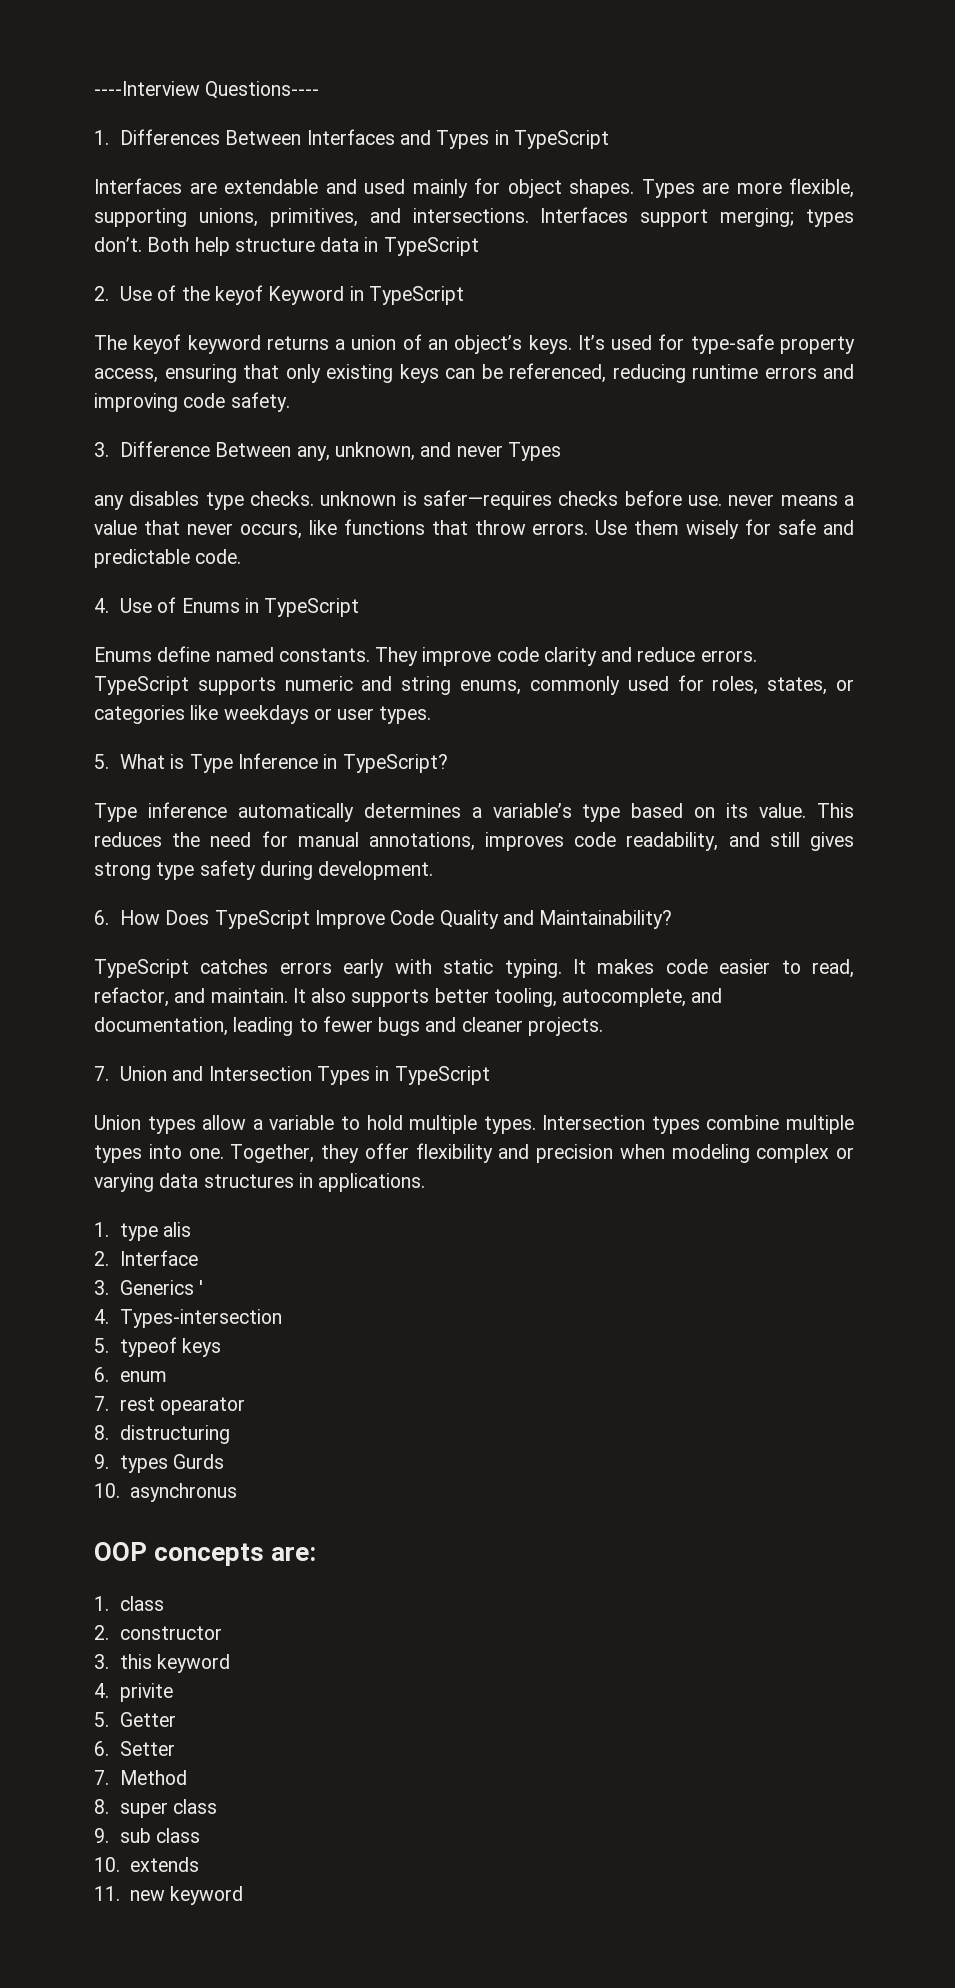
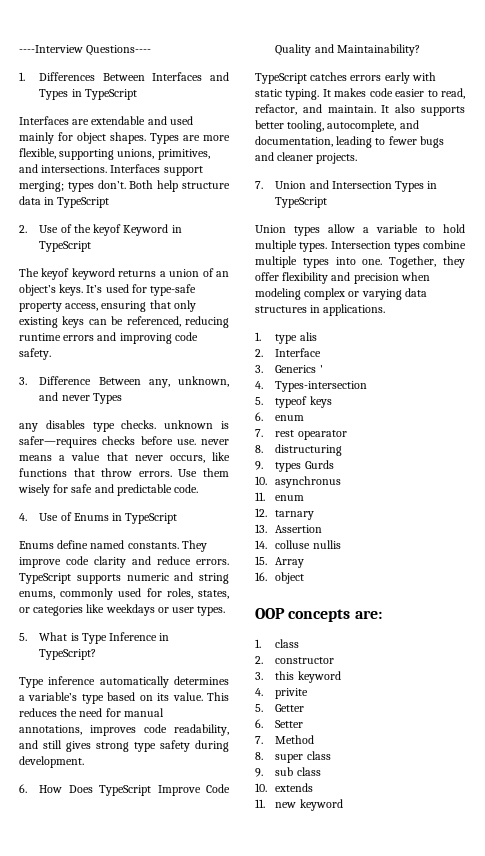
(237, 1492) none -> [255,492,305,501] [255,508,315,520] [255,524,323,533] [255,540,341,549] [255,556,305,568] [255,572,305,584] // 11. enum // 12. tarnary // 13. Assertion // 14. colluse nullis // 15. Array // 16. object

